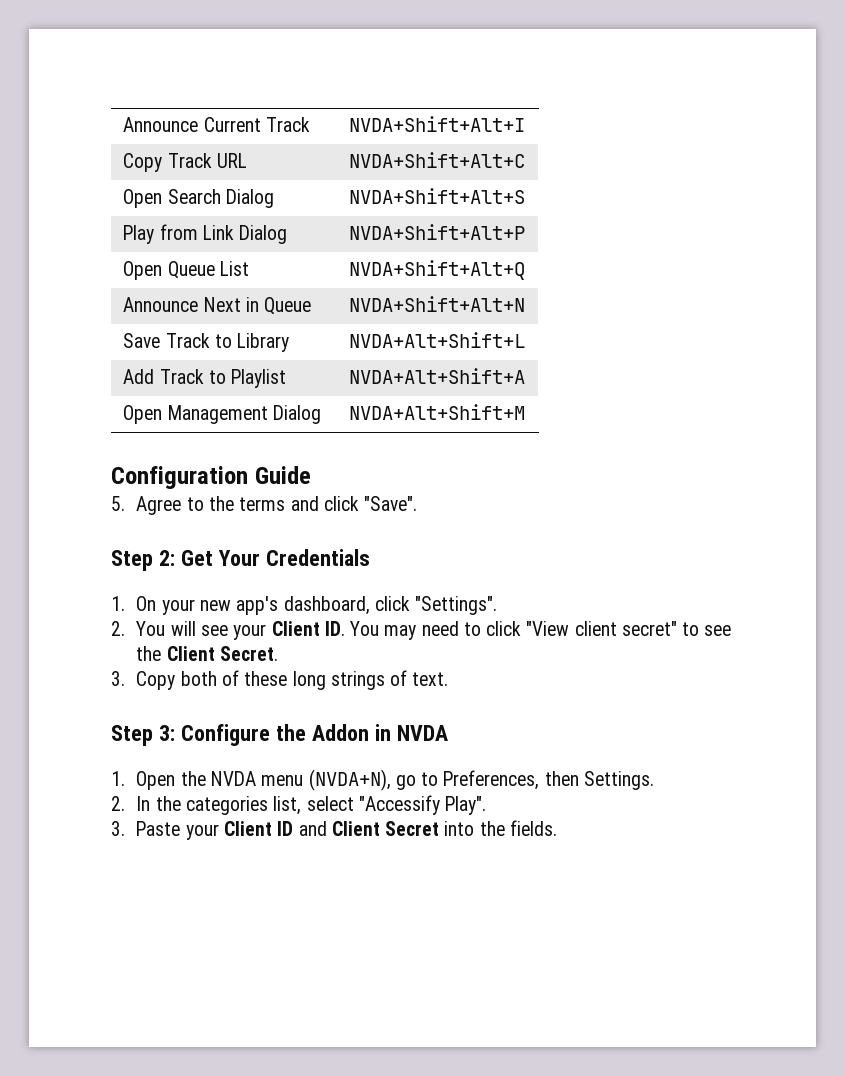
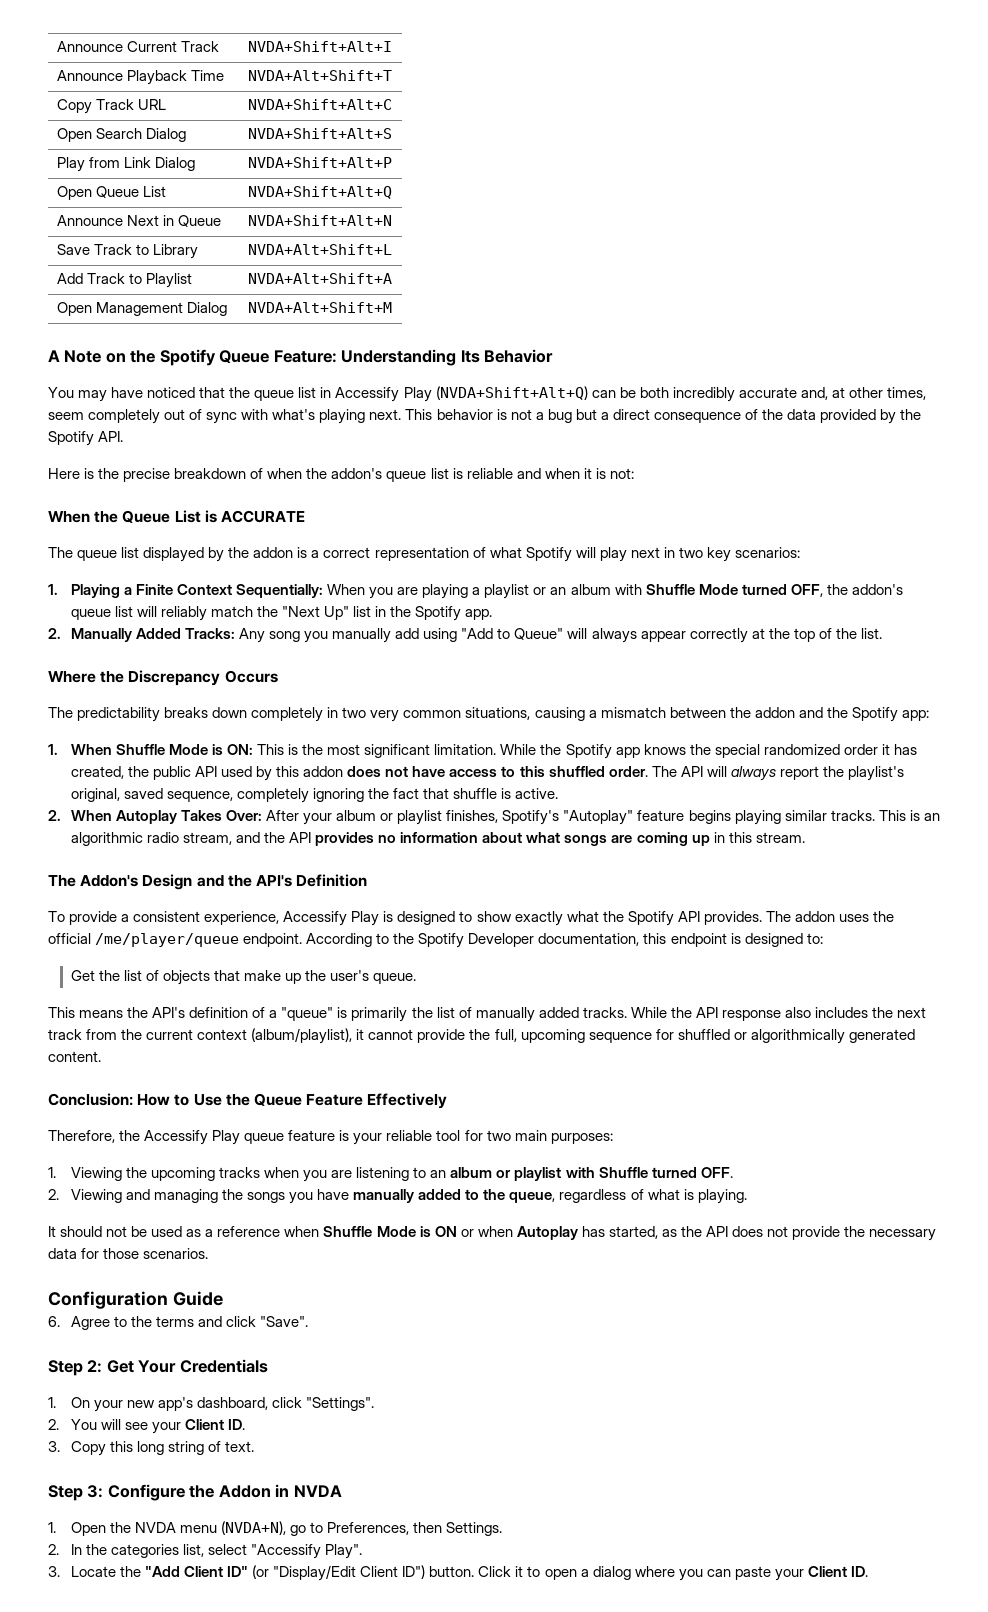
(526, 124) none -> [56,70,224,85] [247,70,392,81] // Announce Playback Time | NVDA+Alt+Shift+T
(526, 412) none -> [48,349,554,366] [48,386,926,402] [48,409,922,424] [48,431,124,446] [48,468,634,482] [48,510,305,523] [48,547,800,562] [48,584,903,599] [70,606,493,621] [48,628,882,643] [48,670,278,686] [48,707,929,722] [48,744,917,759] [70,766,904,781] [70,788,559,803] [48,810,940,825] [70,832,805,846] [48,874,368,890] [48,911,894,926] [48,933,823,948] [70,970,417,985] [48,1007,927,1022] [48,1028,915,1044] [48,1051,101,1062] [48,1093,448,1109] [48,1130,613,1145] [48,1167,733,1182] [48,1189,747,1204] [48,1226,937,1241] [48,1248,209,1259] // A Note on the Spotify Queue Feature: Understanding Its Behavior // You may have noticed that the queue list in Accessify Play (NVDA+Shift+Alt+Q) can be both incredibly accurate and, at other times, seem completely out of sync with what's playing next. This behavior is not a bug but a direct consequence of the data provided by the Spotify API. // Here is the precise breakdown of when the addon's queue list is reliable and when it is not: // When the Queue List is ACCURATE // The queue list displayed by the addon is a correct representation of what Spotify will play next in two key scenarios: // 1. Playing a Finite Context Sequentially: When you are playing a playlist or an album with Shuffle Mode turned OFF, the addon's queue list will reliably match the "Next Up" list in the Spotify app. // 2. Manually Added Tracks: Any song you manually add using "Add to Queue" will always appear correctly at the top of the list. // Where the Discrepancy Occurs // The predictability breaks down completely in two very common situations, causing a mismatch between the addon and the Spotify app: // 1. When Shuffle Mode is ON: This is the most significant limitation. While the Spotify app knows the special randomized order it has created, the public API used by this addon does not have access to this shuffled order. The API will always report the playlist's original, saved sequence, completely ignoring the fact that shuffle is active. // 2. When Autoplay Takes Over: After your album or playlist finishes, Spotify's "Autoplay" feature begins playing similar tracks. This is an algorithmic radio stream, and the API provides no information about what songs are coming up in this stream. // The Addon's Design and the API's Definition // To provide a consistent experience, Accessify Play is designed to show exactly what the Spotify API provides. The addon uses the official /me/player/queue endpoint. According to the Spotify Developer documentation, this endpoint is designed to: // Get the list of objects that make up the user's queue. // This means the API's definition of a "queue" is primarily the list of manually added tracks. While the API response also includes the next track from the current context (album/playlist), it cannot provide the full, upcoming sequence for shuffled or algorithmically generated content. // Conclusion: How to Use the Queue Feature Effectively // Therefore, the Accessify Play queue feature is your reliable tool for two main purposes: // 1. Viewing the upcoming tracks when you are listening to an album or playlist with Shuffle turned OFF. // 2. Viewing and managing the songs you have manually added to the queue, regardless of what is playing. // It should not be used as a reference when Shuffle Mode is ON or when Autoplay has started, as the API does not provide the necessary data for those scenarios.
[111,496,125,511] 5. -> [48,1316,60,1327] 6.
[350,621,732,640] [136,646,278,661] [111,670,385,690] You may need to click "View client secret" to see the Client Secret. // 3. Copy both of these long strings -> [48,1441,204,1456] // 3. Copy this long string
[136,820,557,840] Paste your Client ID and Client Secret into the fields. -> [70,1565,868,1581] Locate the "Add Client ID" (or "Display/Edit Client ID") button. Click it to open a dialog where you can paste your Client ID.

